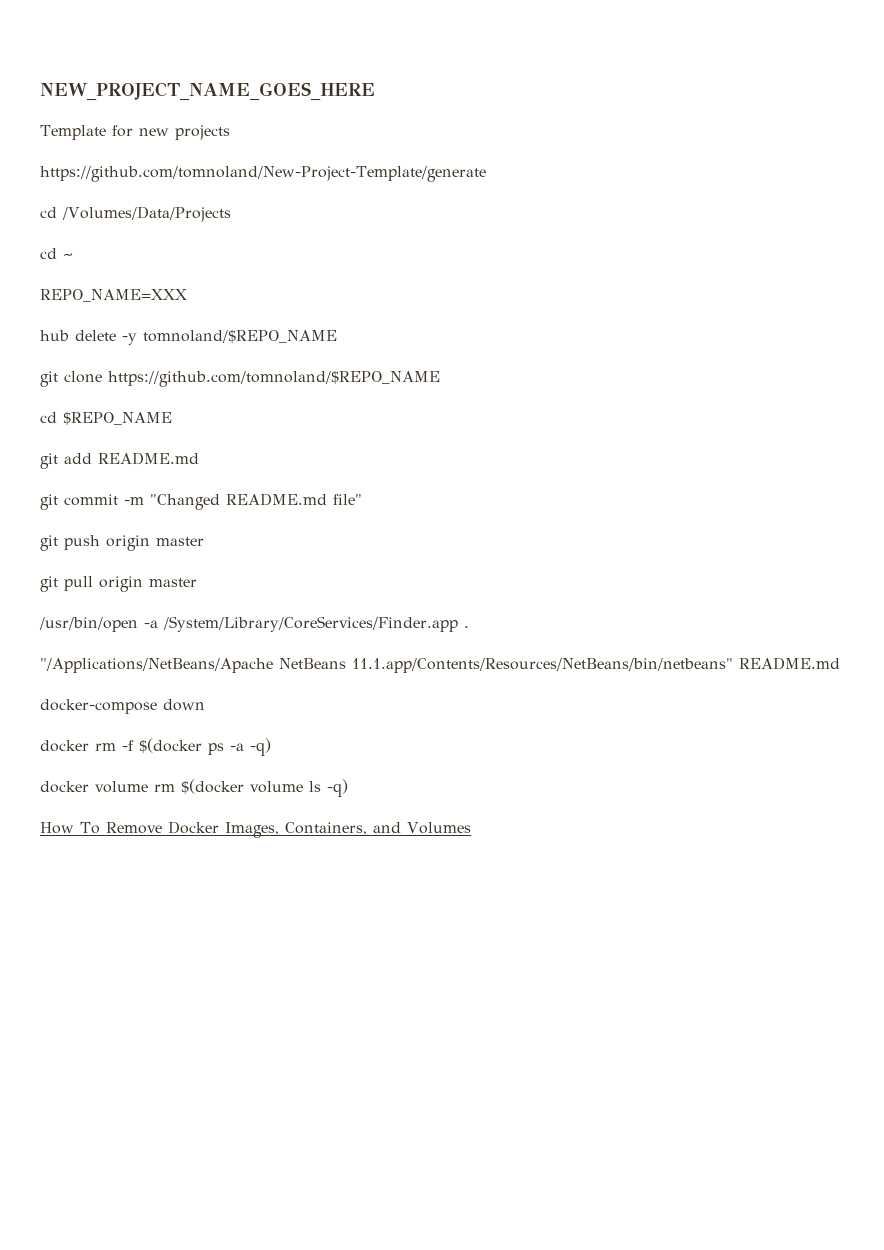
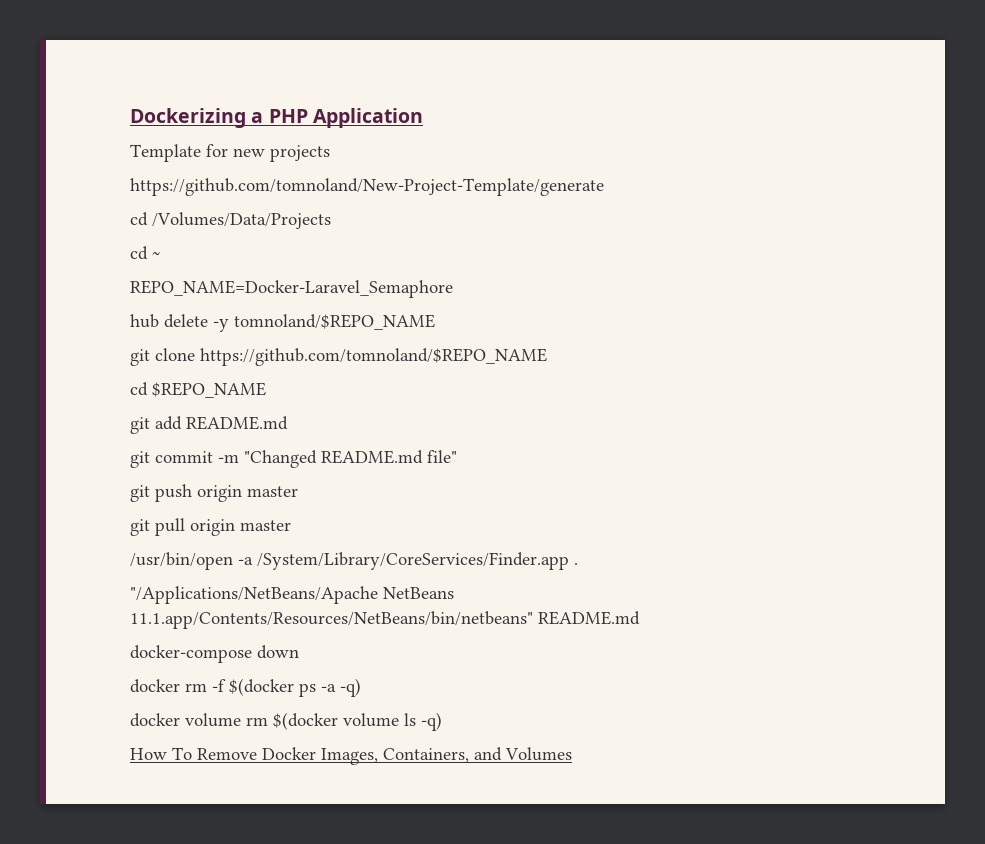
[40,82,375,101] NEW_PROJECT_NAME_GOES_HERE -> [130,108,423,128] Dockerizing a PHP Application
[40,289,187,302] REPO_NAME=XXX -> [130,280,453,298] REPO_NAME=Docker-Laravel_Semaphore

